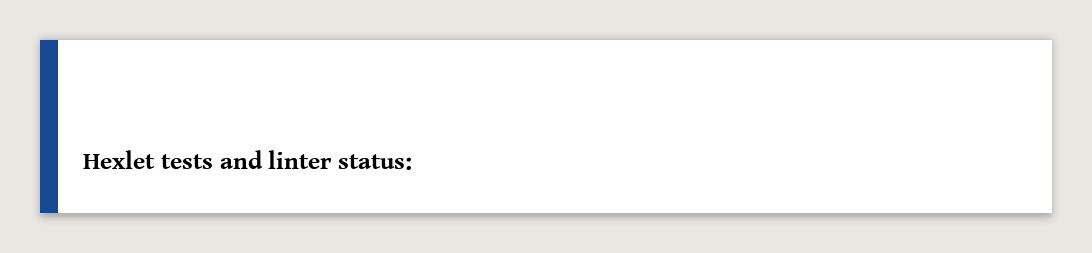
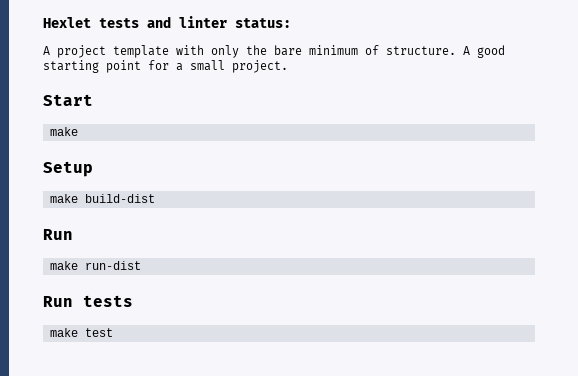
(412, 162) none -> [43,45,505,58] [43,60,288,73] [43,94,93,106] [49,127,78,136] [43,161,93,177] [49,194,155,203] [43,229,73,240] [49,261,141,270] [43,295,133,307] [49,328,113,337] // A project template with only the bare minimum of structure. A good starting point for a small project. // Start // make // Setup // make build-dist // Run // make run-dist // Run tests // make test

